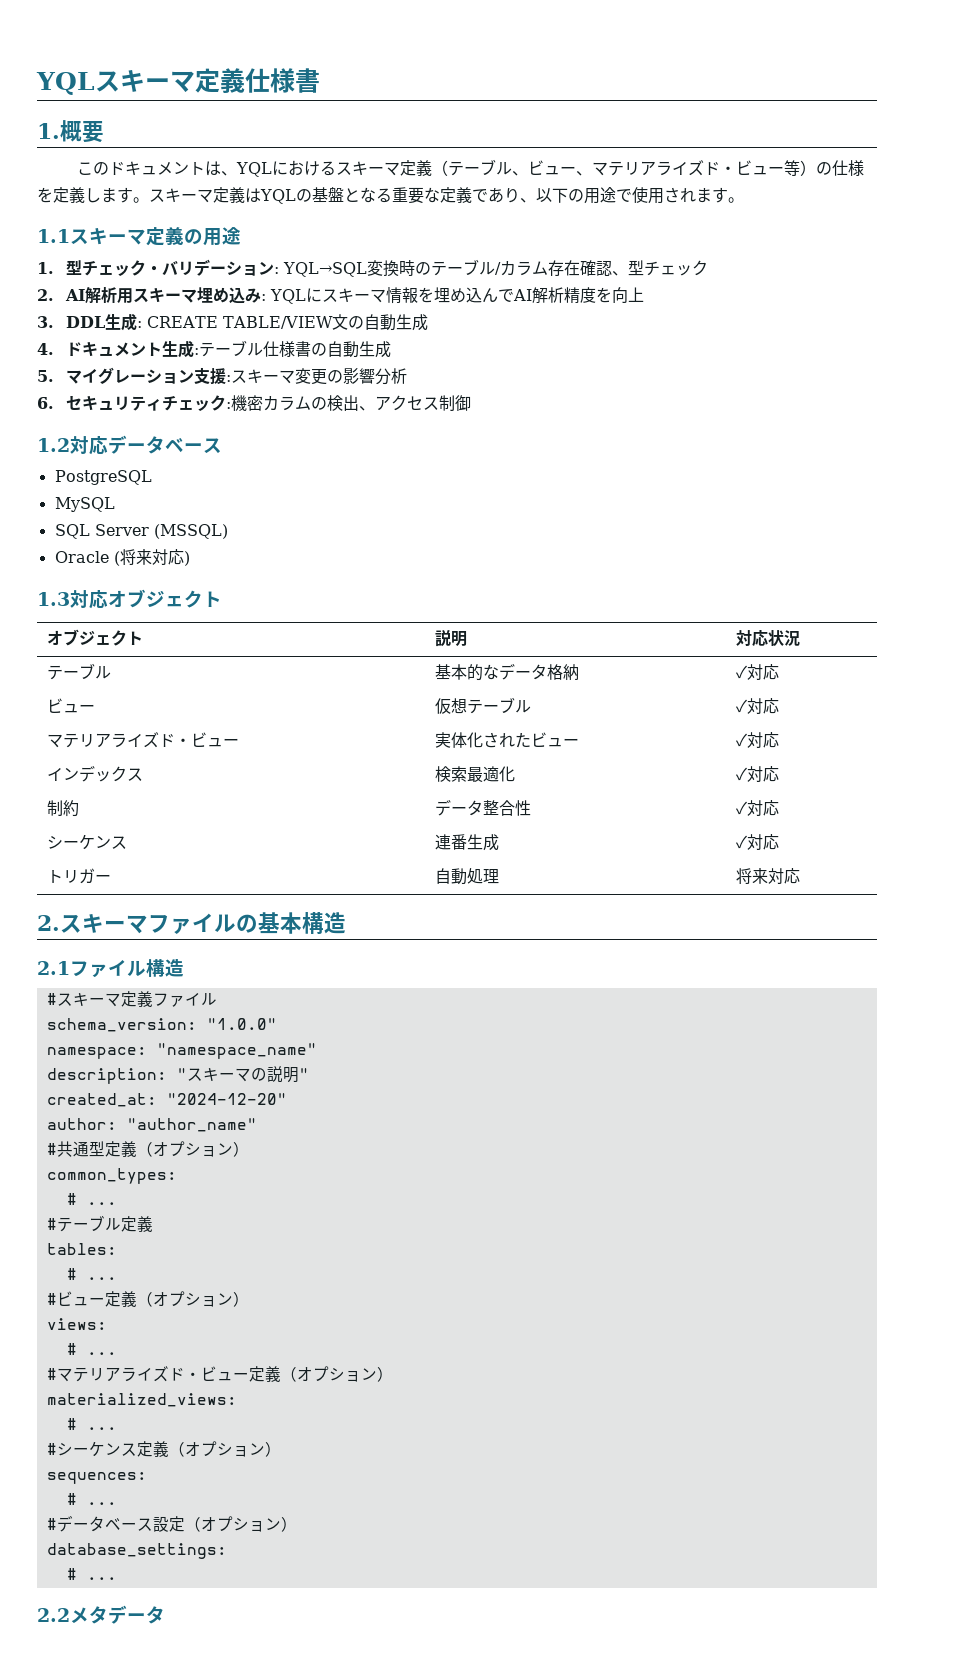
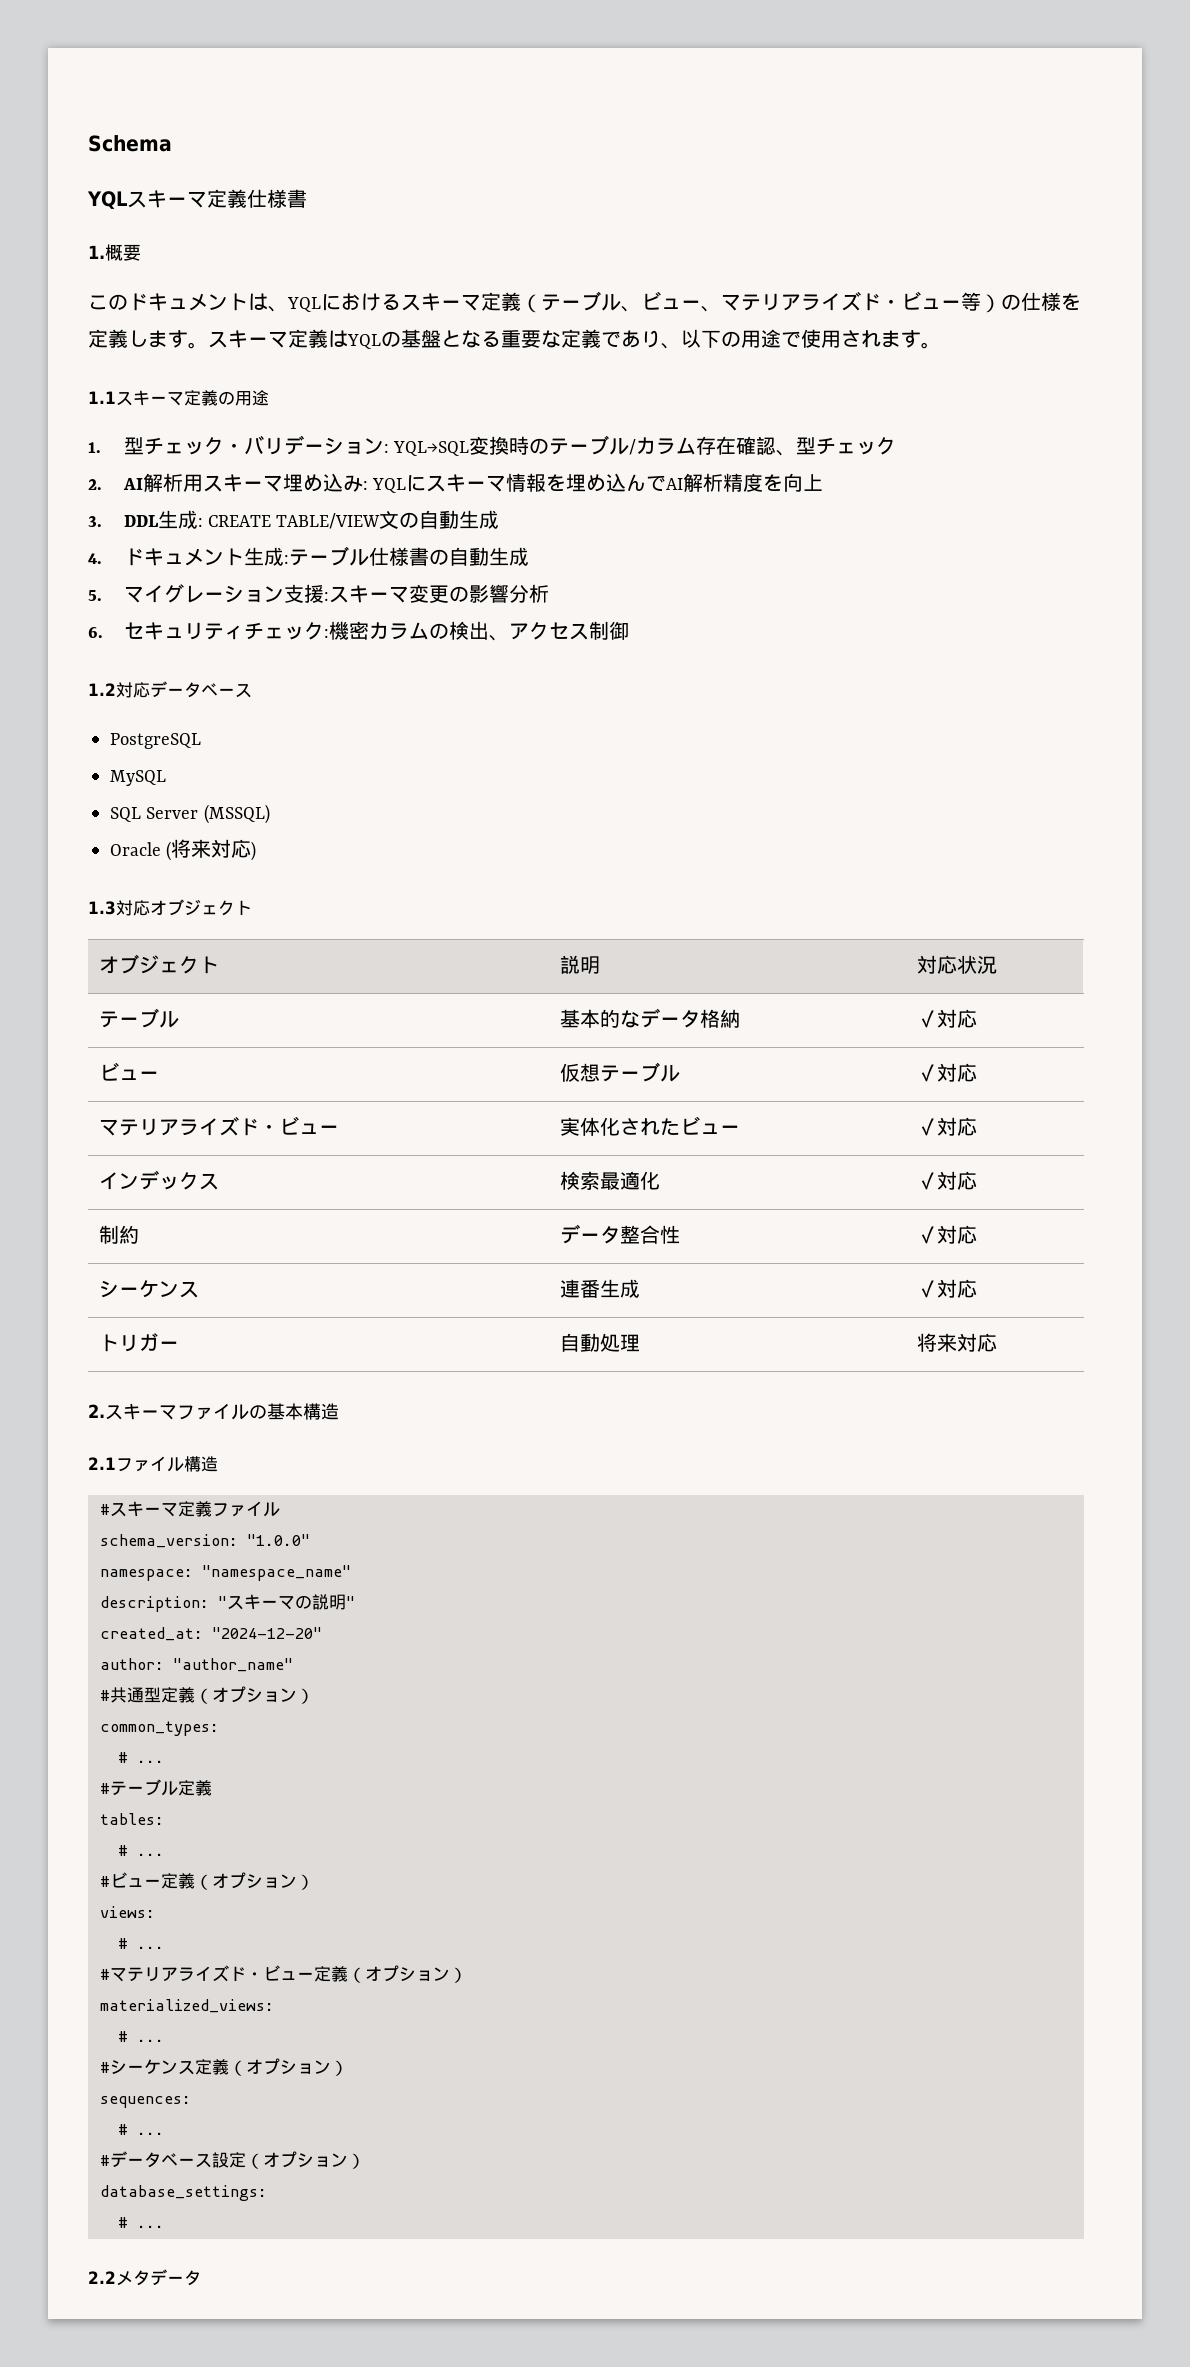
(36, 83) none -> [88,135,172,152] Schema //

